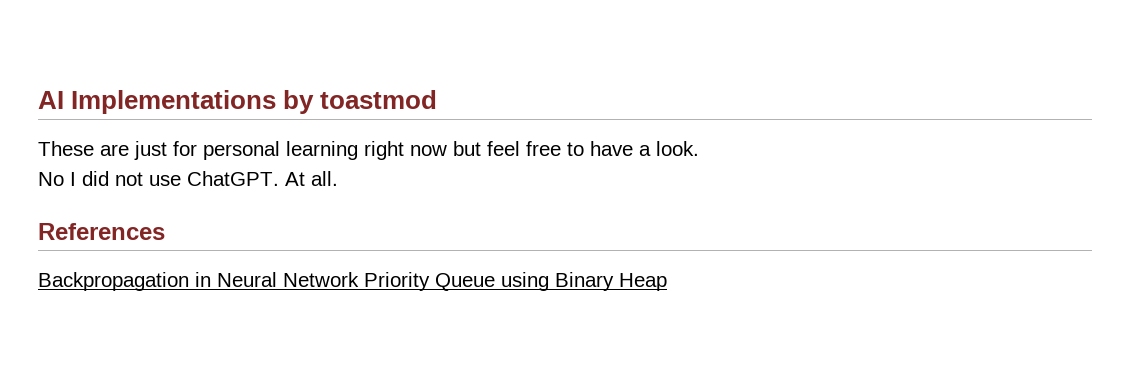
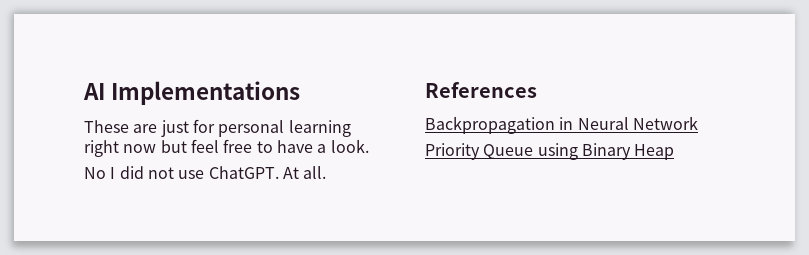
[283,90,438,114] by toastmod -> (301, 93) none
(359, 279) none -> (698, 123) //

